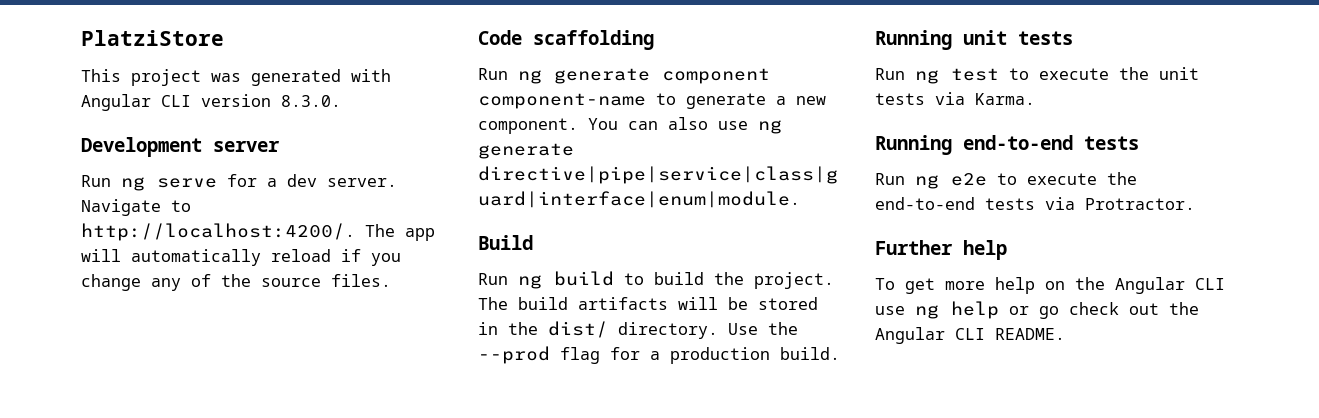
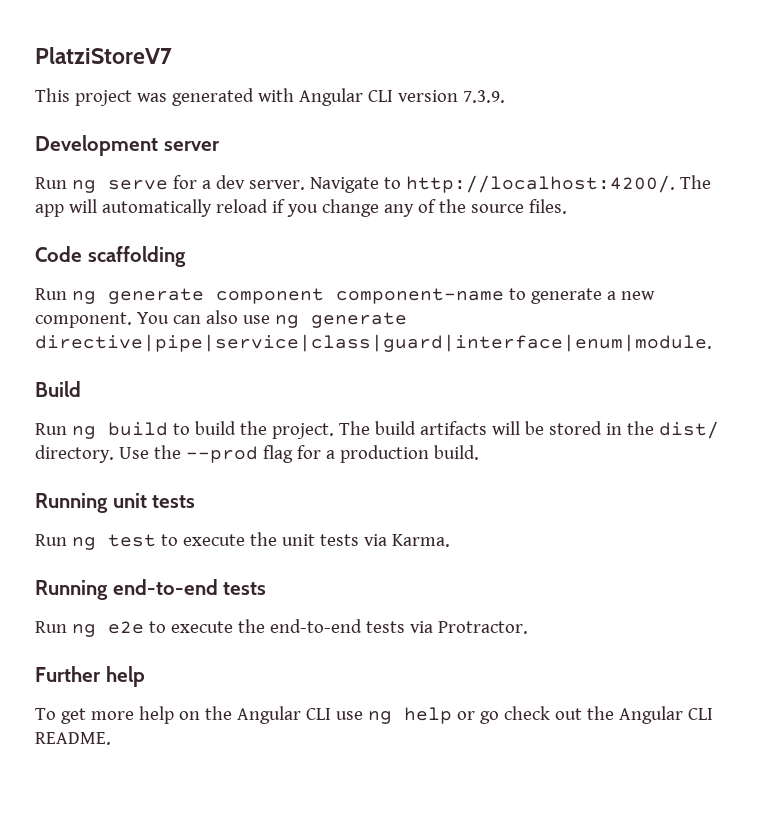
[81,30,224,46] PlatziStore -> [35,47,172,64] PlatziStoreV7
[281,95,341,107] 8.3.0. -> [462,90,505,103] 7.3.9.

